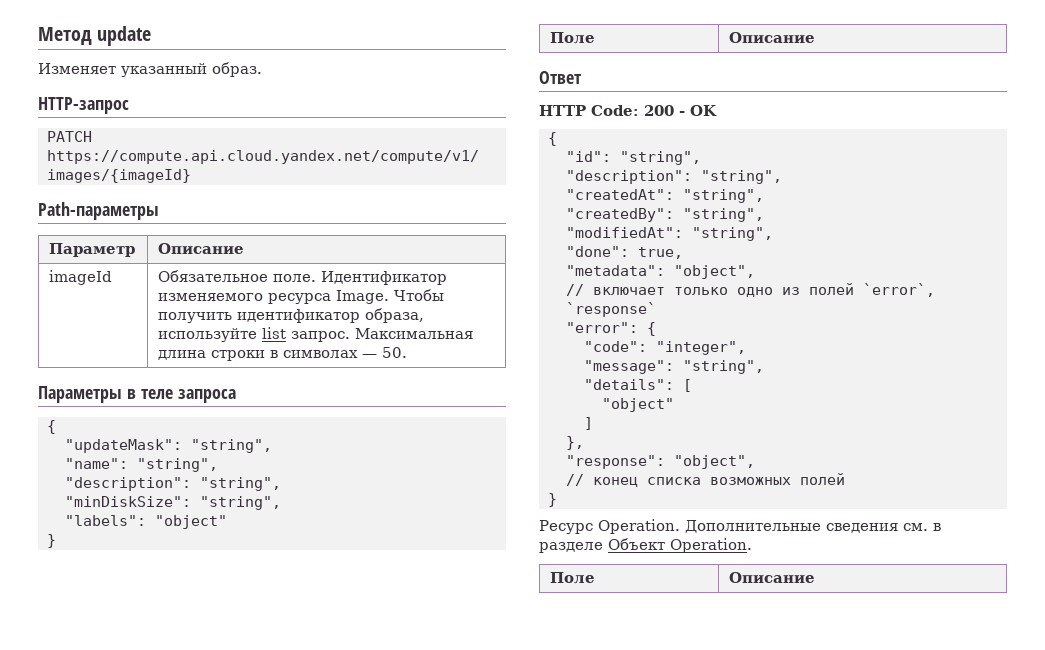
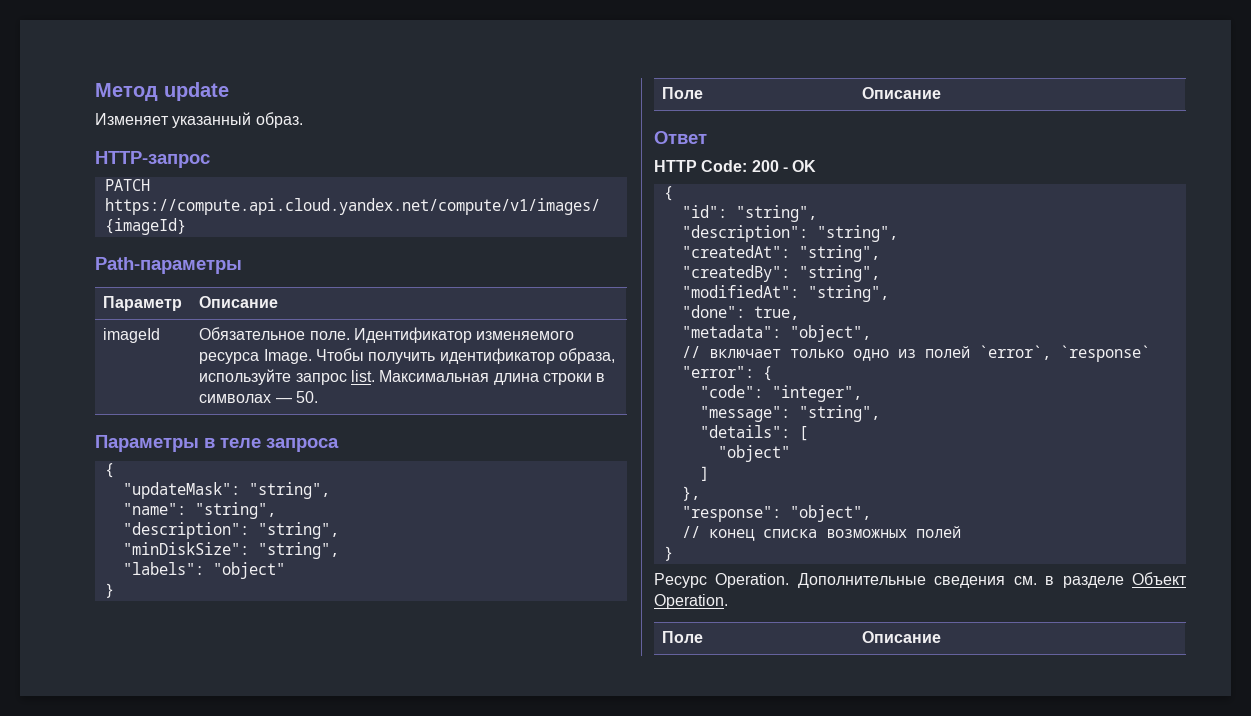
[262,327,351,342] list запрос. -> [295,370,375,385] запрос list.

